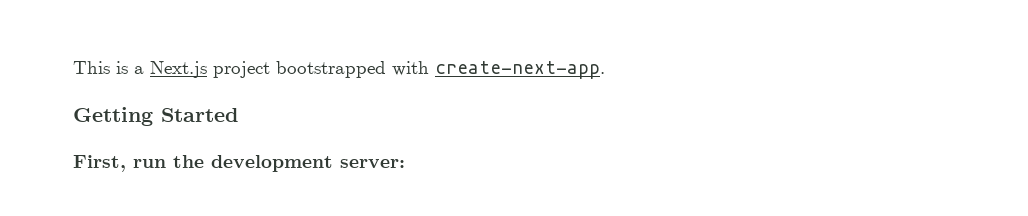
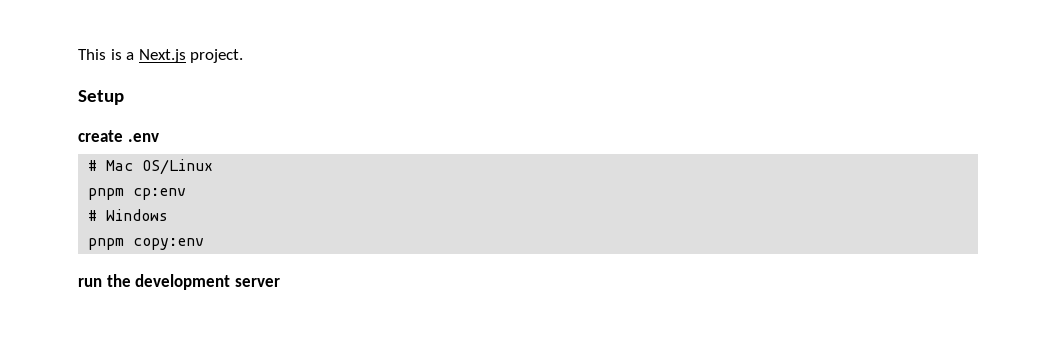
[213,61,605,79] [73,107,238,126] [73,155,126,172] project bootstrapped with create-next-app. // Getting Started // First, -> [190,49,244,63] [78,90,124,105] [78,130,159,142] [88,159,214,175] [88,188,187,200] [88,209,169,221] [88,238,205,250] project. // Setup // create .env // # Mac OS/Linux // pnpm cp:env // # Windows // pnpm copy:env //
[340,159,405,168] server: -> [234,278,280,287] server

